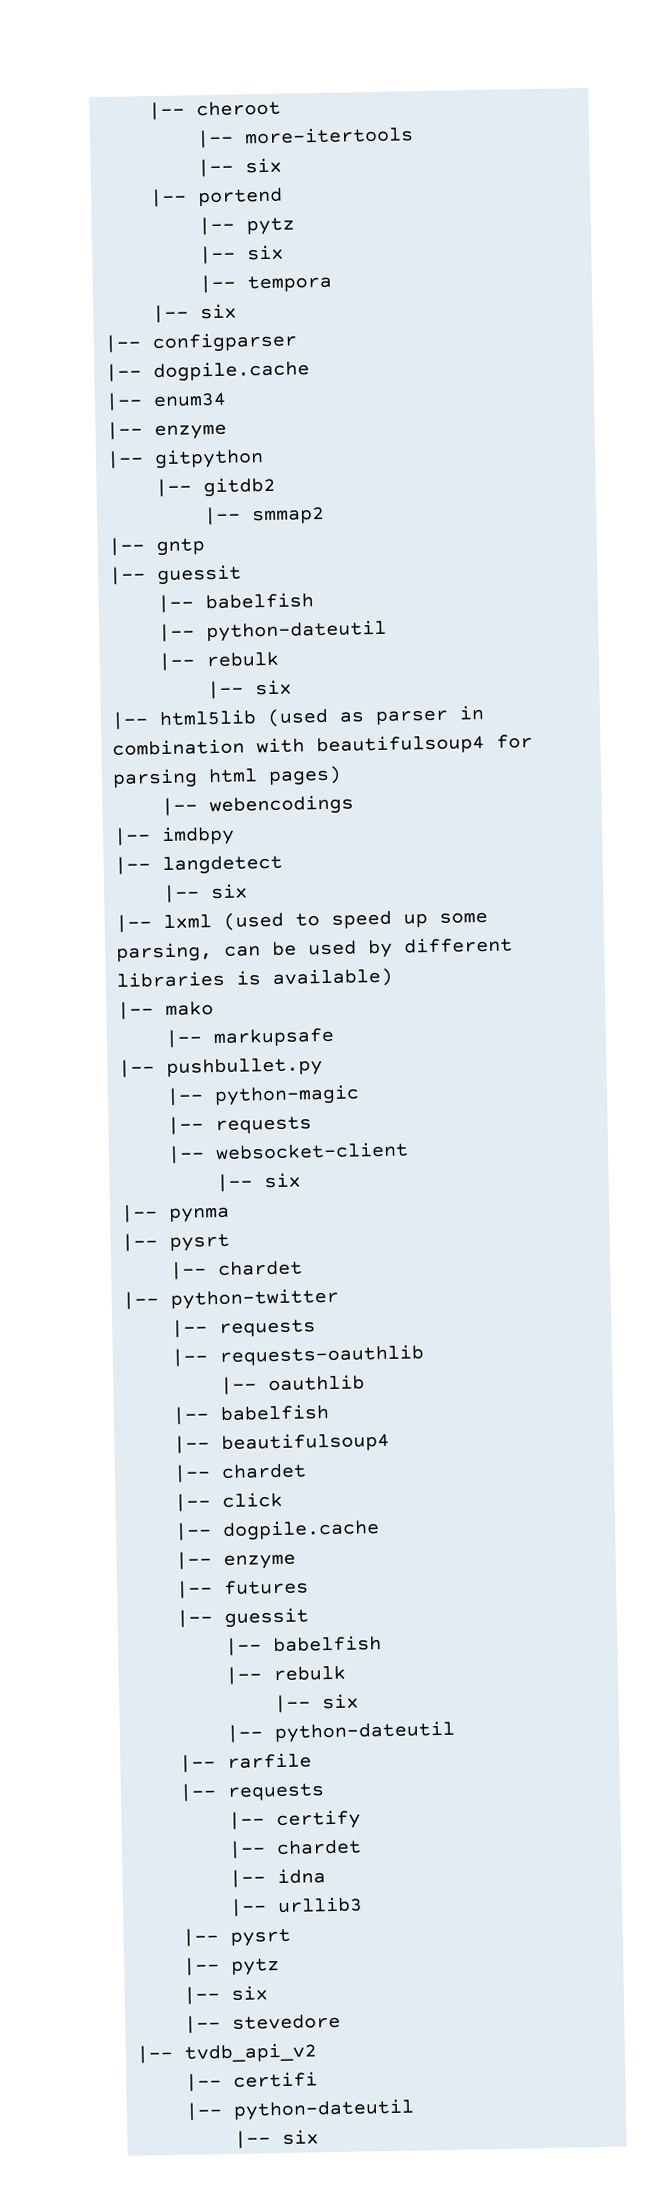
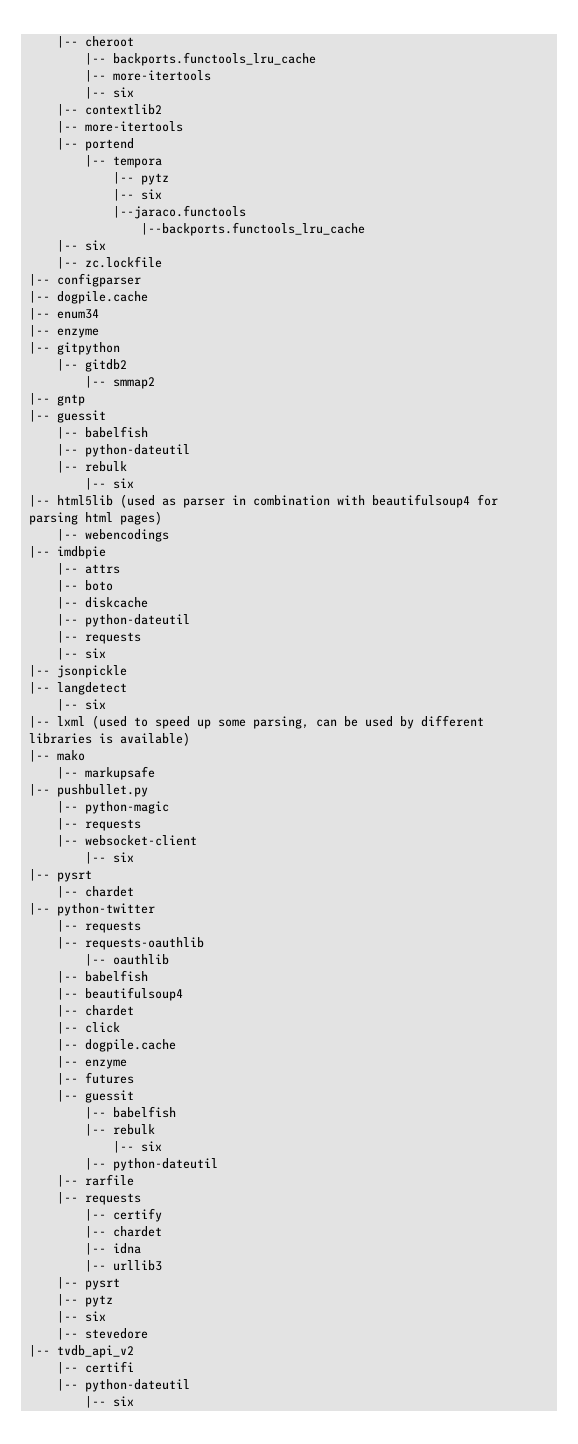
(281, 108) none -> [84,52,316,66] // |-- backports.functools_lru_cache
(282, 165) none -> [56,104,162,116] [56,121,183,133] // |-- contextlib2 // |-- more-itertools
[197,216,295,236] [198,244,284,265] [198,274,332,294] [151,303,237,324] // |-- pytz // |-- six // |-- tempora // |-- six -> [84,155,162,168] [112,172,169,185] [112,189,162,201] [112,205,246,219] [140,222,365,236] [56,240,106,252] [56,256,162,269] // |-- tempora // |-- pytz // |-- six // |--jaraco.functools // |--backports.functools_lru_cache // |-- six // |-- zc.lockfile
[160,825,235,847] imdbpy -> [56,546,106,559] [56,563,120,575] [56,580,113,592] [56,597,148,609] [56,614,190,627] [56,631,141,644] [56,648,106,660] [28,665,127,678] imdbpie // |-- attrs // |-- boto // |-- diskcache // |-- python-dateutil // |-- requests // |-- six // |-- jsonpickle
[119,1204,230,1223] // |-- pynma -> (134, 857) none

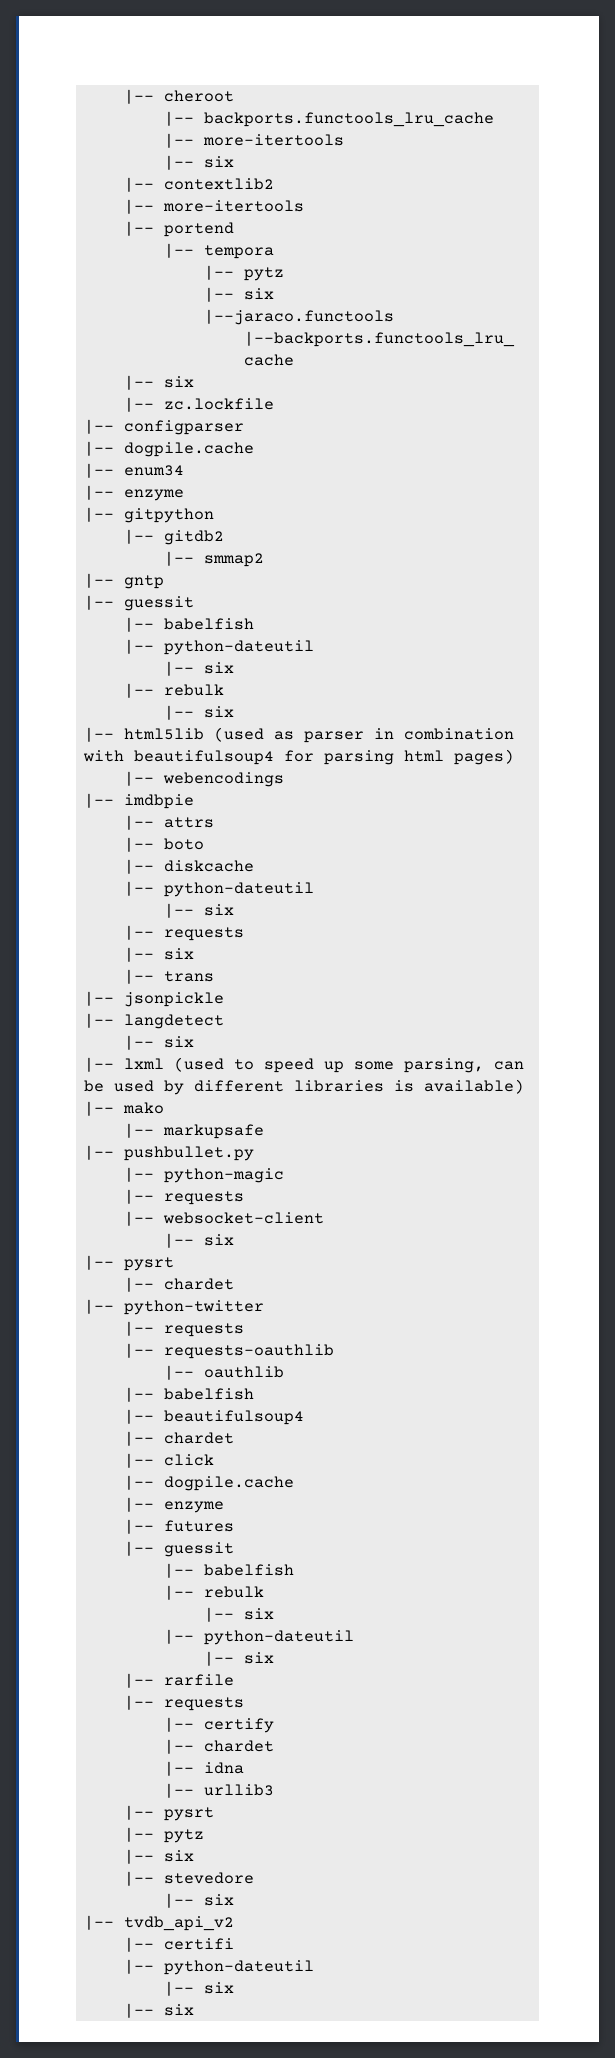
(190, 450) none -> [164,661,235,676] // |-- six
(190, 620) none -> [164,903,235,918] // |-- six
(106, 653) none -> [124,969,215,984] // |-- trans
(218, 1164) none -> [204,1651,275,1666] // |-- six
(148, 1333) none -> [164,1893,235,1908] // |-- six
(134, 1401) none -> [124,2003,195,2018] // |-- six

